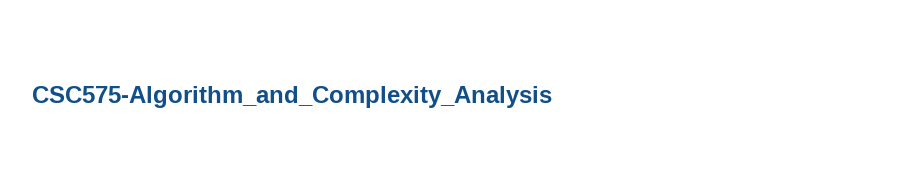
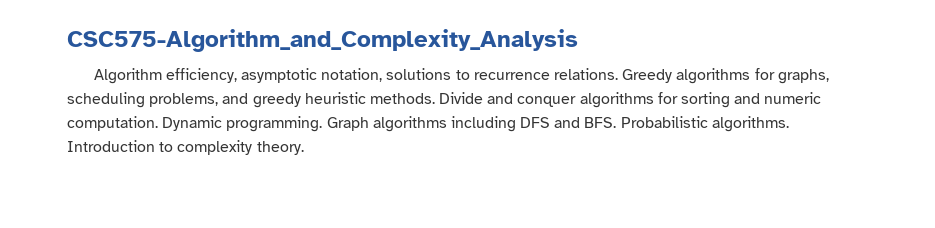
(552, 97) none -> [93,68,829,84] [67,92,822,108] [67,116,789,132] [67,140,304,155] // Algorithm efficiency, asymptotic notation, solutions to recurrence relations. Greedy algorithms for graphs, scheduling problems, and greedy heuristic methods. Divide and conquer algorithms for sorting and numeric computation. Dynamic programming. Graph algorithms including DFS and BFS. Probabilistic algorithms. Introduction to complexity theory.

